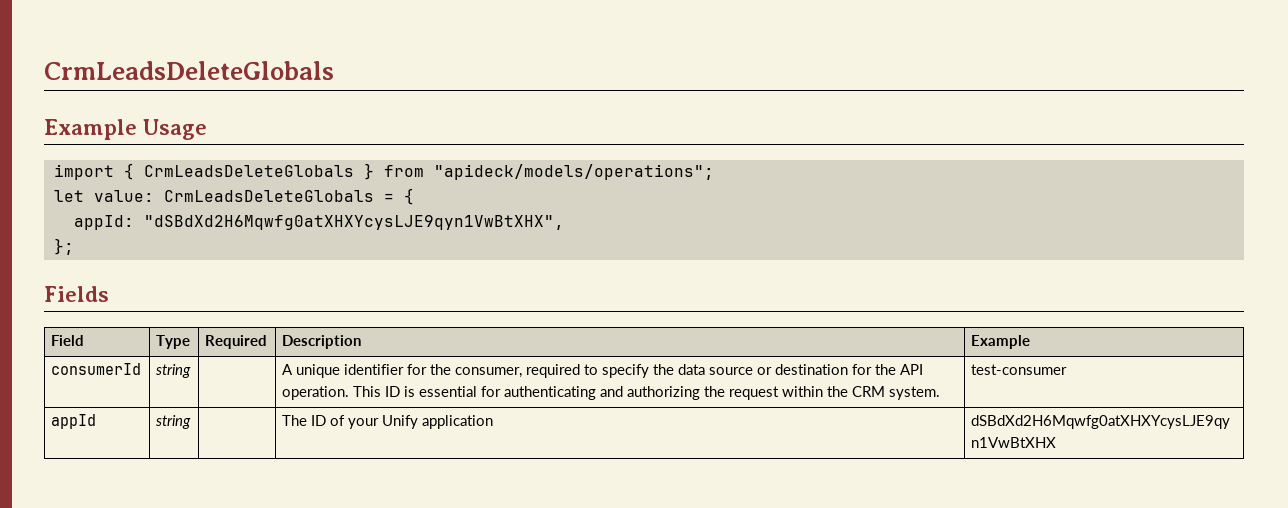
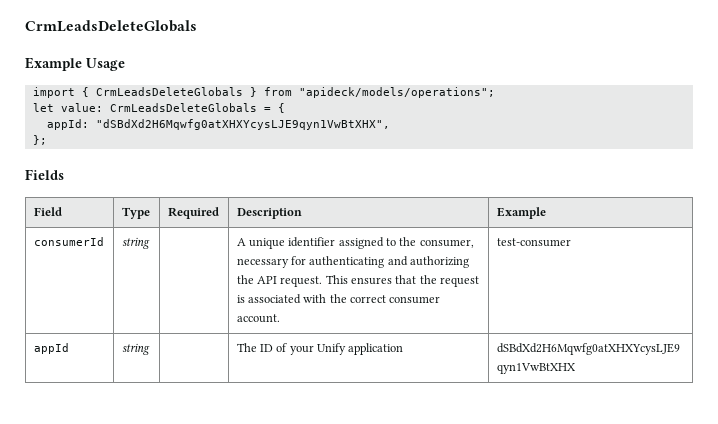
[407,364,924,378] [282,386,478,400] for the consumer, required to specify the data source or destination for the API operation. This ID is essential -> [338,237,474,249] [236,258,289,268] assigned to the consumer, necessary
[729,386,941,400] request within the CRM system. -> [256,275,480,287] [236,294,441,304] [236,314,280,323] API request. This ensures that the request is associated with the correct consumer account.

